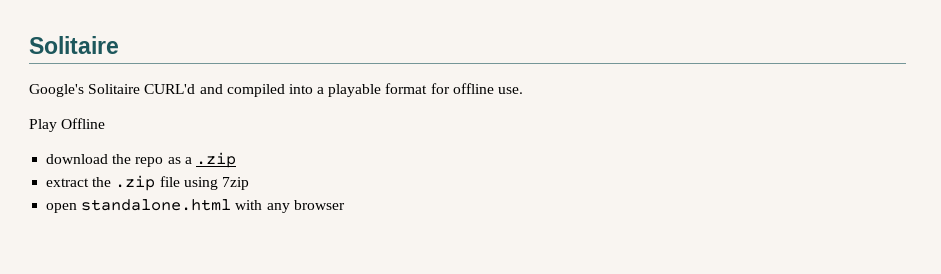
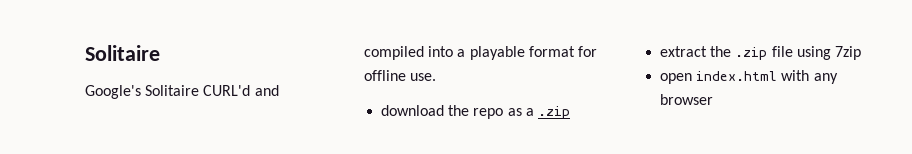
[29,118,106,132] // Play Offline -> (437, 77) none
[81,199,232,211] standalone.html -> [696,71,778,81] index.html

